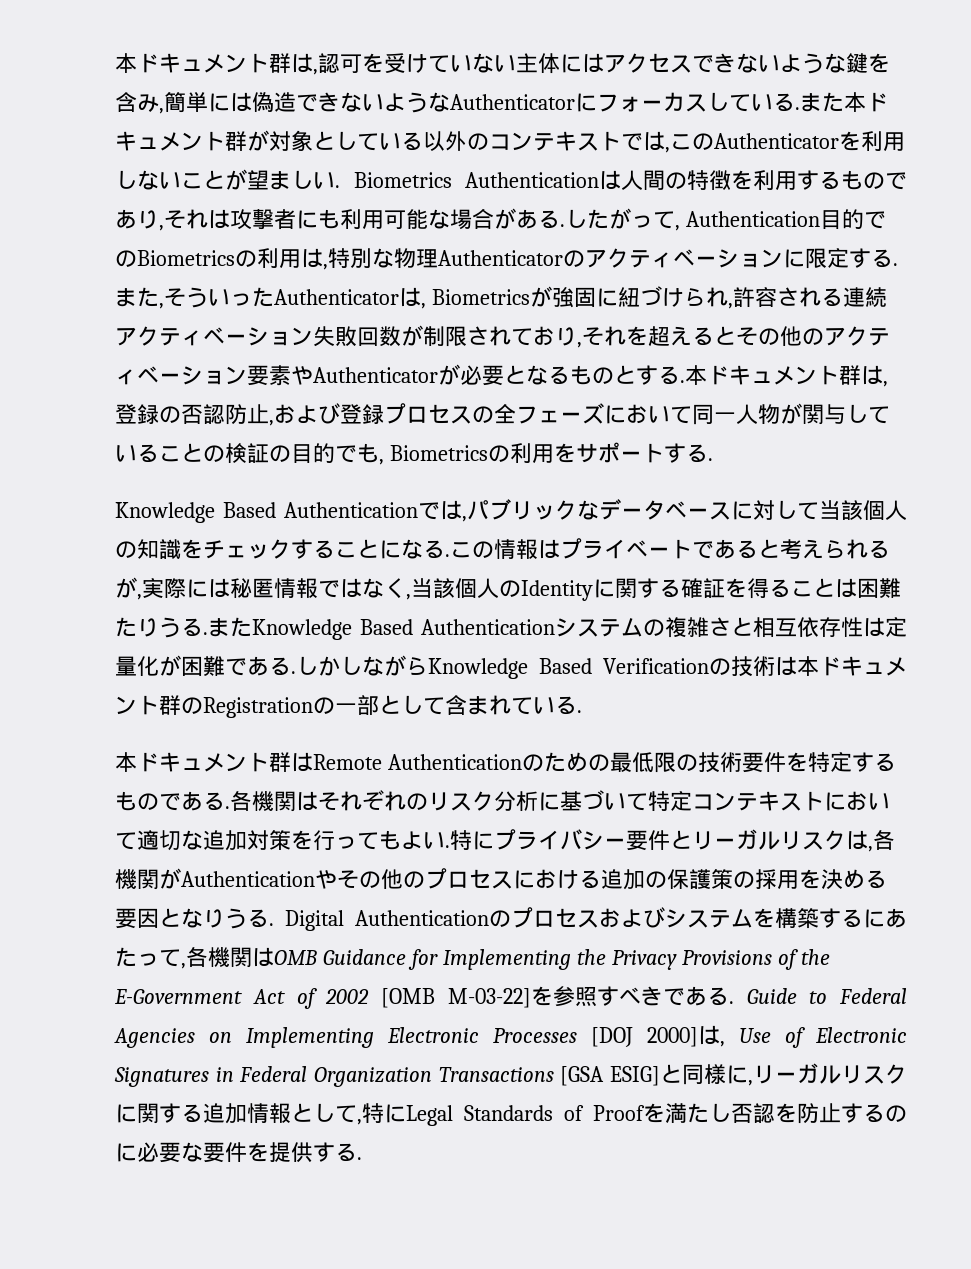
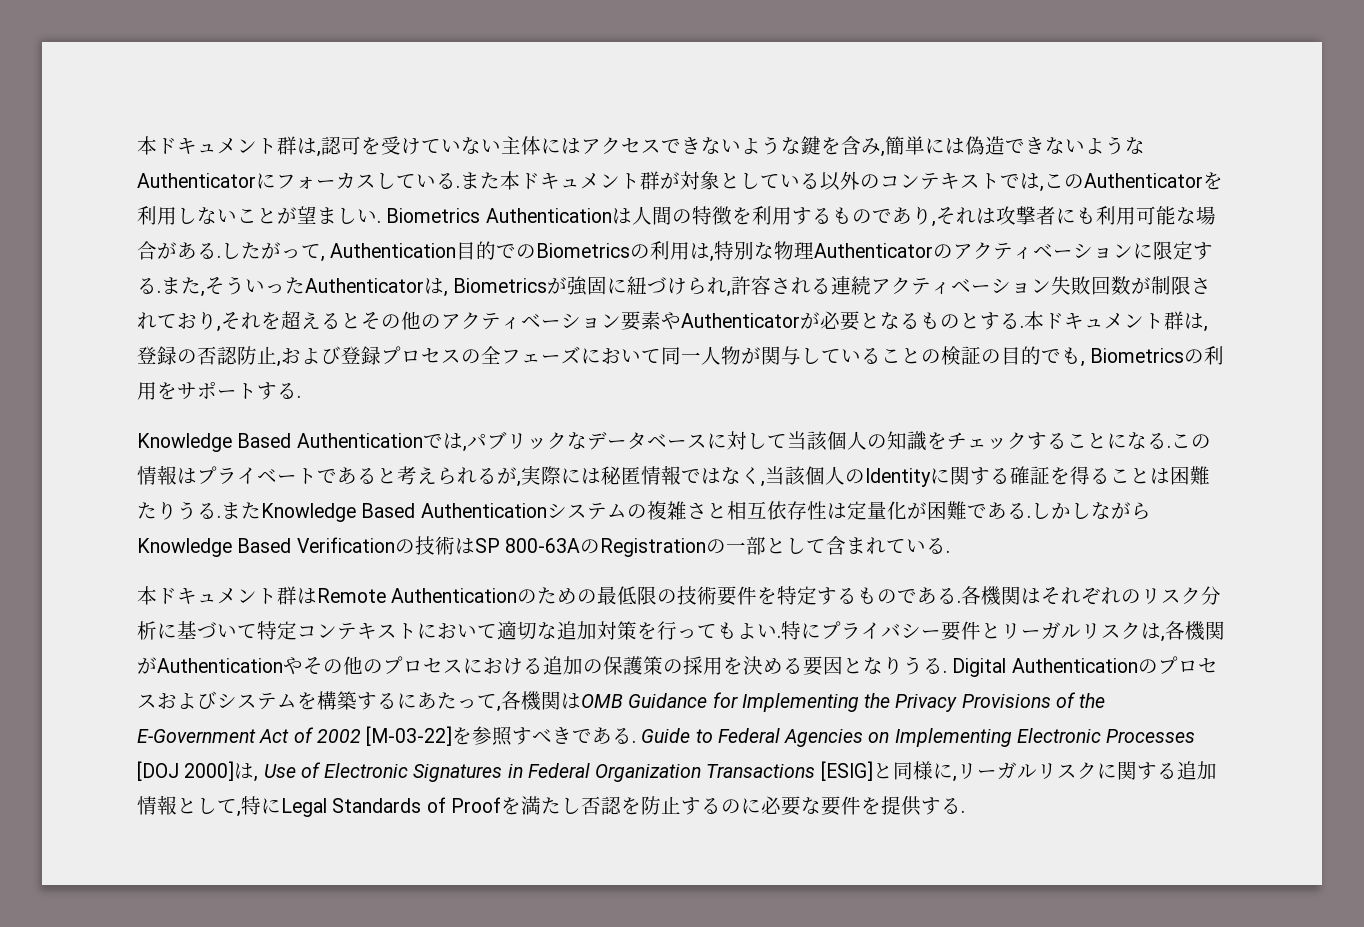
[797,656,907,676] [115,695,181,715] 本ドキュメント群 -> [474,538,580,553] SP 800-63A
[381,988,531,1008] [OMB M-03-22] -> [366,726,453,746] [M-03-22]
[560,1066,660,1086] [GSA ESIG] -> [820,761,873,781] [ESIG]

